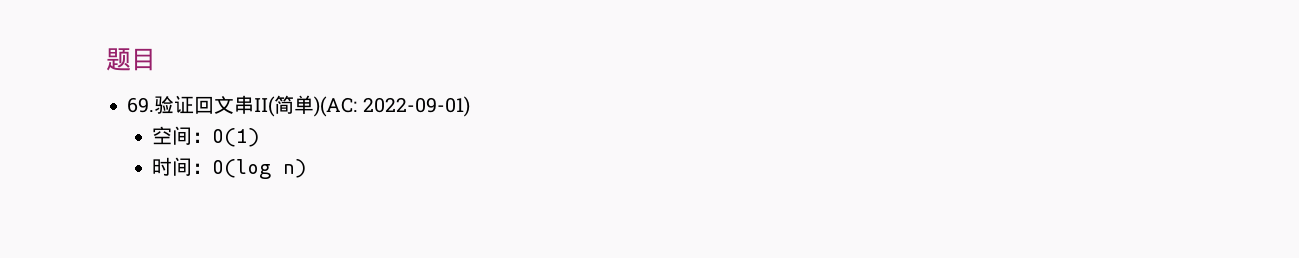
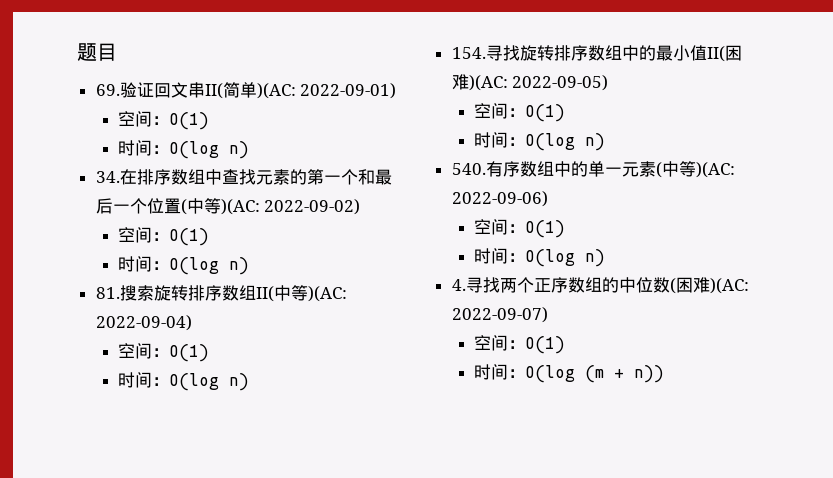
(307, 168) none -> [95,169,392,185] [95,198,361,215] [118,227,210,246] [118,256,250,275] [95,285,347,302] [95,315,192,331] [118,343,210,362] [118,372,250,391] [451,45,742,62] [451,74,609,91] [474,103,566,122] [474,132,606,151] [451,161,735,178] [451,191,548,207] [474,219,566,238] [474,248,606,267] [451,277,749,294] [451,307,548,323] [474,335,566,354] [474,364,665,383] // 34.在排序数组中查找元素的第一个和最后一个位置(中等)(AC: 2022-09-02) // 空间：O(1) // 时间：O(log n) // 81.搜索旋转排序数组II(中等)(AC: 2022-09-04) // 空间：O(1) // 时间：O(log n) // 154.寻找旋转排序数组中的最小值II(困难)(AC: 2022-09-05) // 空间：O(1) // 时间：O(log n) // 540.有序数组中的单一元素(中等)(AC: 2022-09-06) // 空间：O(1) // 时间：O(log n) // 4.寻找两个正序数组的中位数(困难)(AC: 2022-09-07) // 空间：O(1) // 时间：O(log (m + n))

